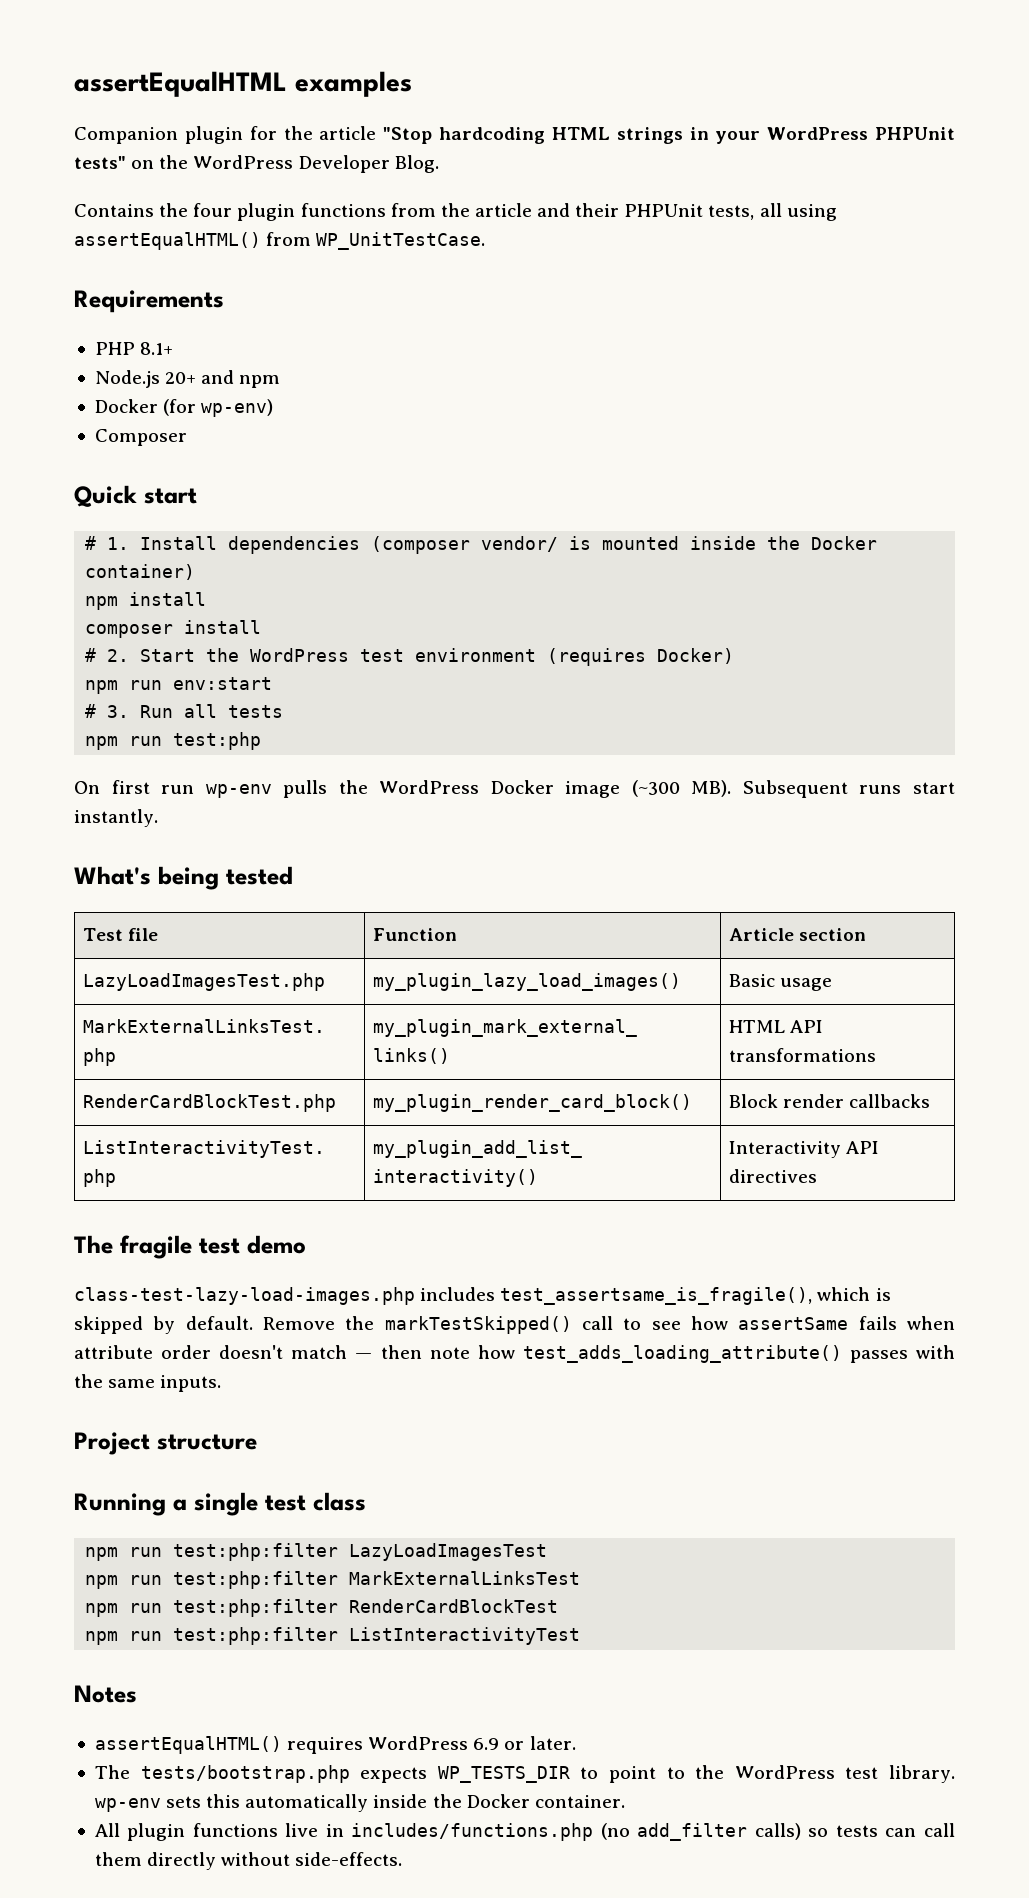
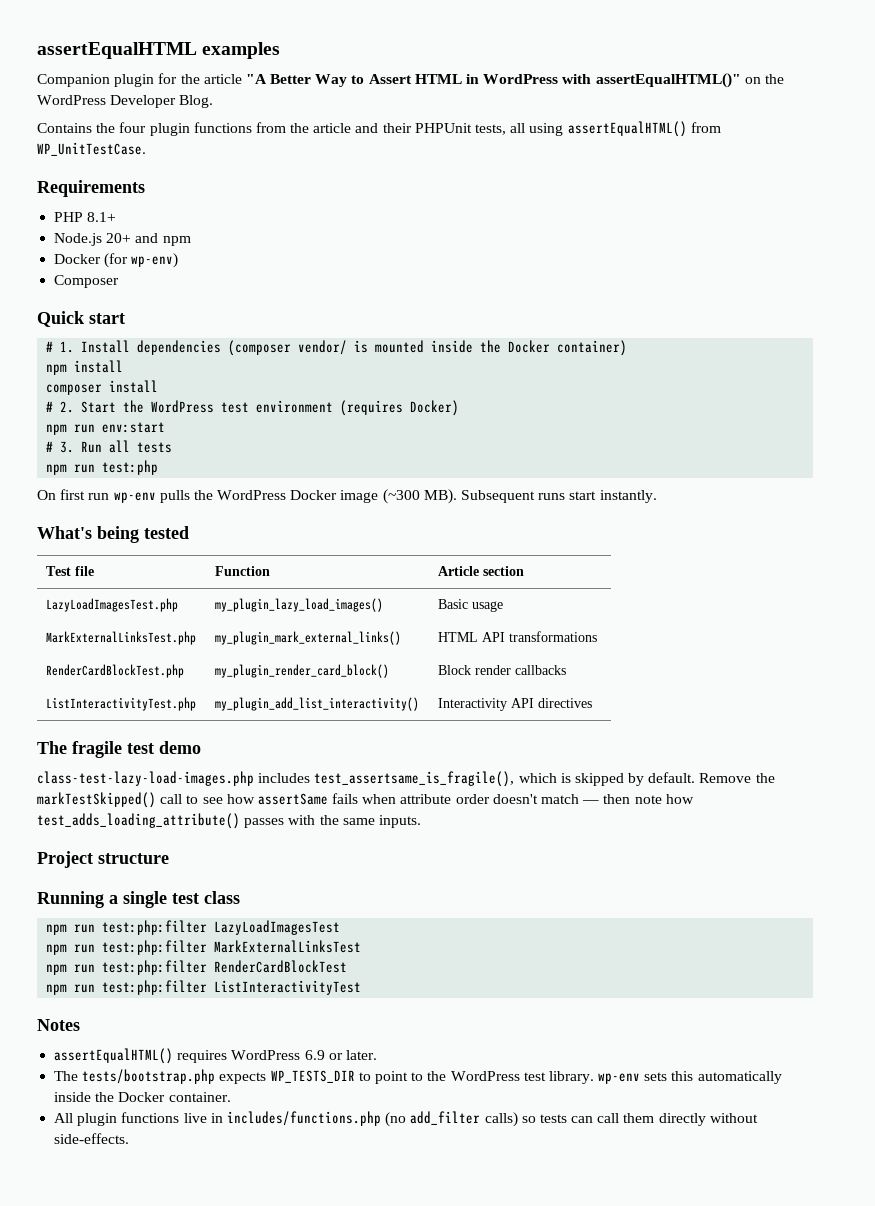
[383,127,955,144] [74,156,126,169] "Stop hardcoding HTML strings in your WordPress PHPUnit tests" -> [245,73,741,88] "A Better Way to Assert HTML in WordPress with assertEqualHTML()"

